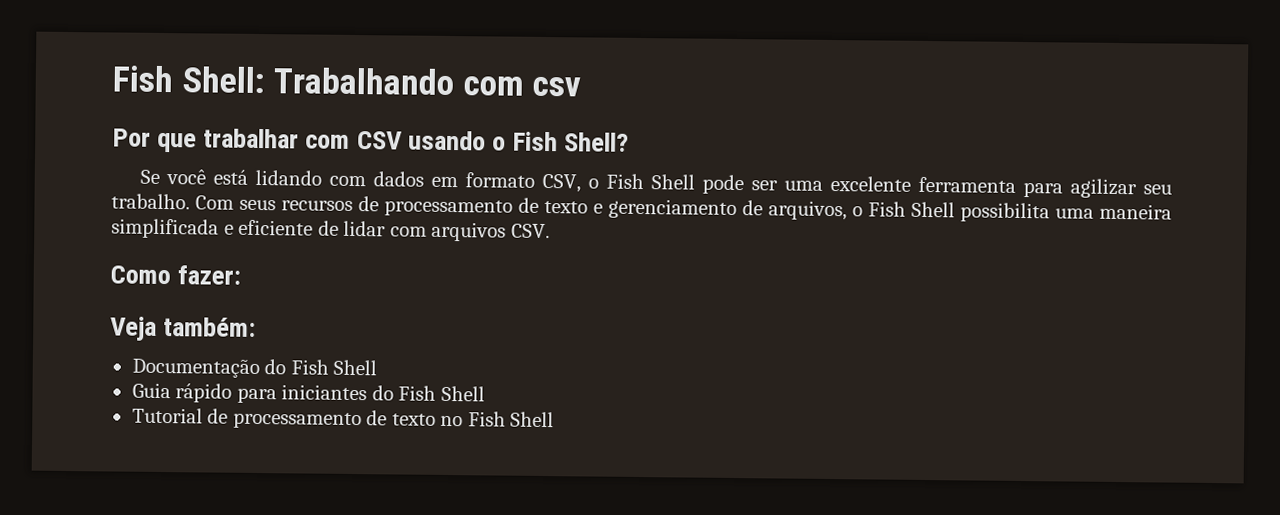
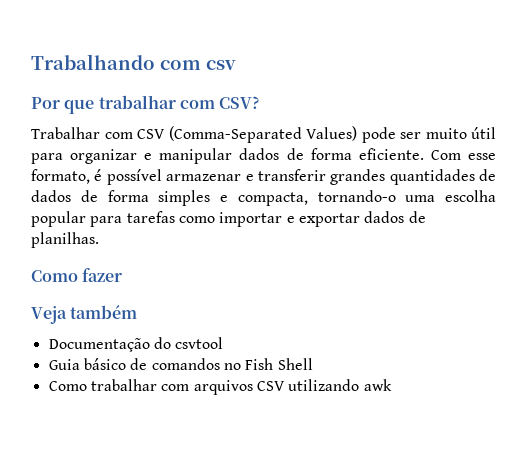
[112,65,265,94] Fish Shell: -> (31, 62) none
[356,130,630,152] [140,169,1172,199] [111,193,1172,223] [111,218,550,242] [110,265,242,285] CSV usando o Fish Shell? // Se você está lidando com dados em formato CSV, o Fish Shell pode ser uma excelente ferramenta para agilizar seu trabalho. Com seus recursos de processamento de texto e gerenciamento de arquivos, o Fish Shell possibilita uma maneira simplificada e eficiente de lidar com arquivos CSV. // Como fazer: -> [219,96,261,109] [31,126,496,143] [31,148,496,164] [31,169,496,185] [31,190,496,206] [31,211,426,227] [31,232,99,248] [31,268,123,282] CSV? // Trabalhar com CSV (Comma-Separated Values) pode ser muito útil para organizar e manipular dados de forma eficiente. Com esse formato, é possível armazenar e transferir grandes quantidades de dados de forma simples e compacta, tornando-o uma escolha popular para tarefas como importar e exportar dados de planilhas. // Como fazer
[163,317,257,337] também: -> [70,305,138,319] também
[290,359,378,376] [131,382,485,404] [131,407,555,430] Fish Shell // Guia rápido para iniciantes do Fish Shell // Tutorial de processamento de texto no Fish Shell -> [175,337,224,349] [48,358,313,370] [48,379,392,395] csvtool // Guia básico de comandos no Fish Shell // Como trabalhar com arquivos CSV utilizando awk

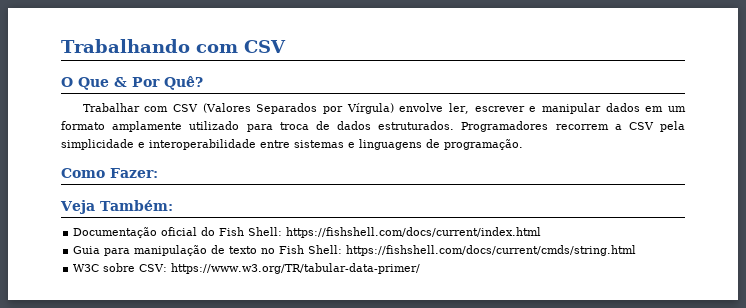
[206,60,236,70] [31,95,261,114] [31,126,496,143] [31,148,496,164] [31,169,496,185] [31,190,496,206] [31,211,426,227] [31,232,99,248] [31,268,123,282] csv // Por que trabalhar com CSV? // Trabalhar com CSV (Comma-Separated Values) pode ser muito útil para organizar e manipular dados de forma eficiente. Com esse formato, é possível armazenar e transferir grandes quantidades de dados de forma simples e compacta, tornando-o uma escolha popular para tarefas como importar e exportar dados de planilhas. // Como fazer -> [243,40,286,53] [61,76,203,90] [82,103,686,114] [61,121,685,132] [61,139,523,150] [61,168,158,178] CSV // O Que & Por Quê? // Trabalhar com CSV (Valores Separados por Vírgula) envolve ler, escrever e manipular dados em um formato amplamente utilizado para troca de dados estruturados. Programadores recorrem a CSV pela simplicidade e interoperabilidade entre sistemas e linguagens de programação. // Como Fazer:
[70,305,138,319] também -> [99,200,173,211] Também:
[153,337,224,349] [48,358,313,370] [48,379,392,395] do csvtool // Guia básico de comandos no Fish Shell // Como trabalhar com arquivos CSV utilizando awk -> [161,227,542,238] [73,245,637,256] [73,263,421,274] oficial do Fish Shell: https://fishshell.com/docs/current/index.html // Guia para manipulação de texto no Fish Shell: https://fishshell.com/docs/current/cmds/string.html // W3C sobre CSV: https://www.w3.org/TR/tabular-data-primer/

